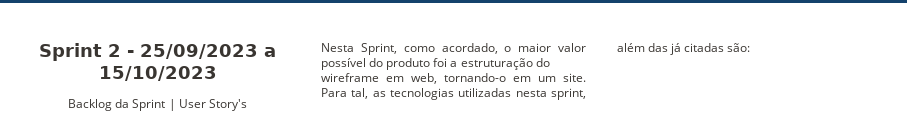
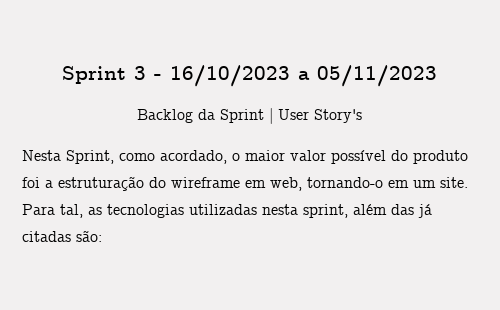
[39,43,276,61] [98,66,217,81] Sprint 2 - 25/09/2023 a 15/10/2023 -> [61,65,437,87] Sprint 3 - 16/10/2023 a 05/11/2023

